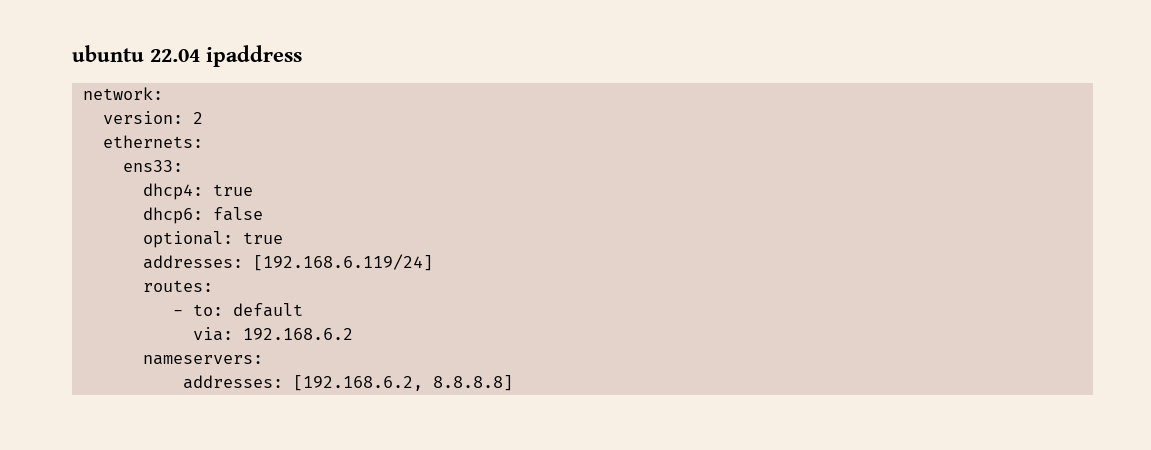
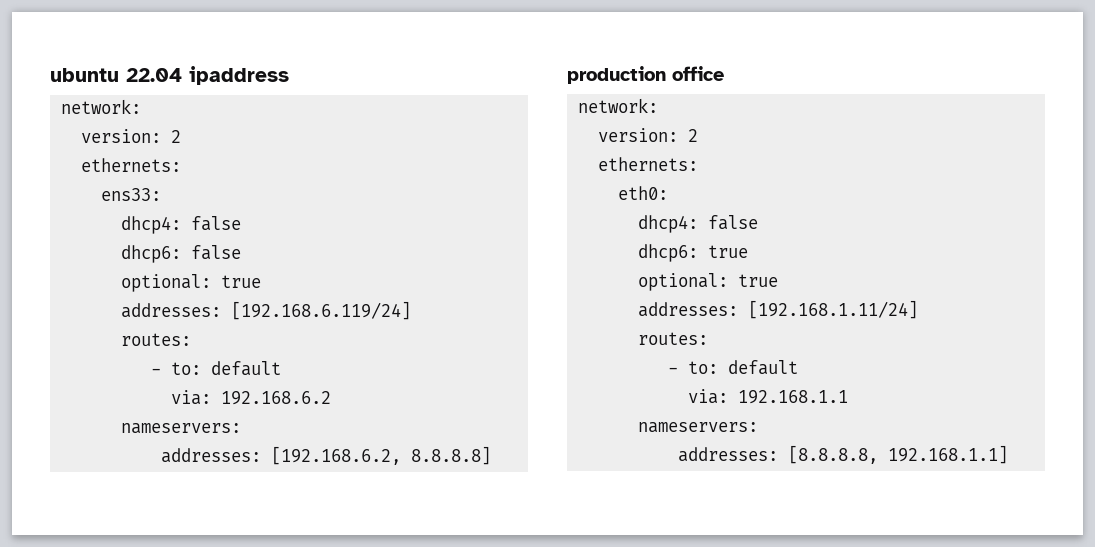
[213,184,254,196] true -> [190,216,241,231] false
(514, 383) none -> [567,66,724,84] [577,98,658,113] [597,128,698,142] [597,157,698,171] [617,186,668,200] [637,215,758,233] [637,244,748,262] [637,273,778,291] [637,300,918,319] [637,332,708,345] [667,360,798,375] [687,389,848,404] [637,422,758,433] [677,445,1008,464] // production office // network: // version: 2 // ethernets: // eth0: // dhcp4: false // dhcp6: true // optional: true // addresses: [192.168.1.11/24] // routes: // - to: default // via: 192.168.1.1 // nameservers: // addresses: [8.8.8.8, 192.168.1.1]

